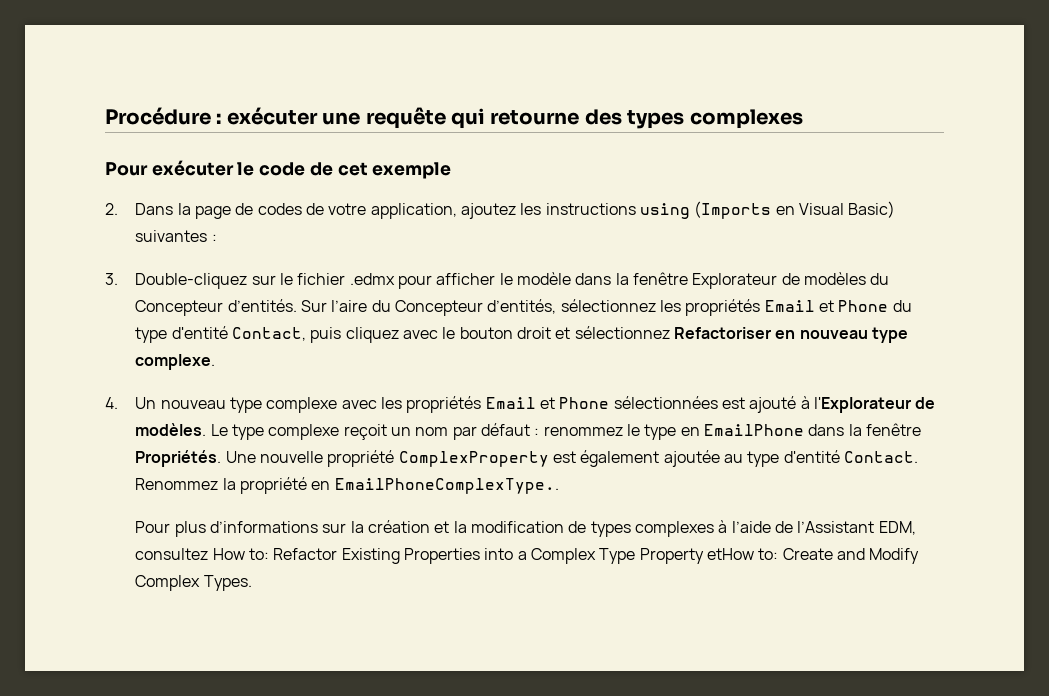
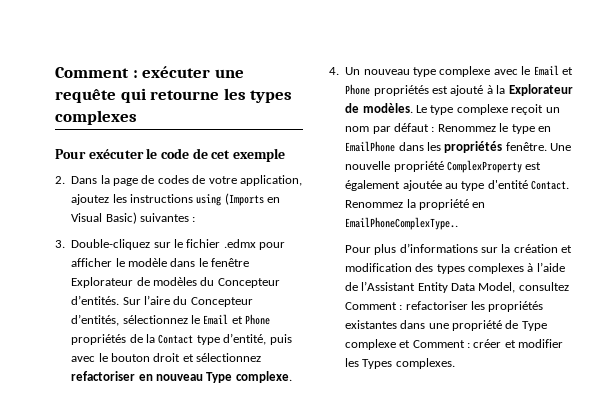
[105,107,211,125] Procédure -> [55,67,129,78] Comment
[584,109,622,125] des -> [223,88,246,100] les
[615,273,629,285] la -> [198,258,208,267] le
[659,299,912,316] [135,326,399,343] les propriétés Email et Phone du type d'entité Contact, puis cliquez -> [191,314,271,325] [71,333,292,345] le Email et Phone propriétés de la Contact type d’entité, puis
[673,327,771,339] Refactoriser -> [71,371,136,381] refactoriser
[871,327,908,343] type -> [206,372,233,383] Type
[381,396,718,413] les propriétés Email et Phone sélectionnées -> [521,65,573,76] [345,84,429,96] le Email et Phone propriétés
[813,397,911,413] l'Explorateur -> [496,84,573,96] la Explorateur
[543,426,623,436] renommez -> [437,124,496,132] Renommez
[848,423,921,436] [135,450,222,467] la fenêtre Propriétés. -> [427,141,547,153] les propriétés fenêtre.
[453,521,587,533] la modification de -> [344,263,434,272] modification des
[878,521,916,535] [135,548,920,564] [135,575,252,591] EDM, consultez How to: Refactor Existing Properties into a Complex Type Property etHow to: Create and Modify Complex Types. -> [417,282,569,293] [344,301,544,312] [344,320,547,331] [344,339,564,350] [344,358,455,369] Entity Data Model, consultez Comment : refactoriser les propriétés existantes dans une propriété de Type complexe et Comment : créer et modifier les Types complexes.

